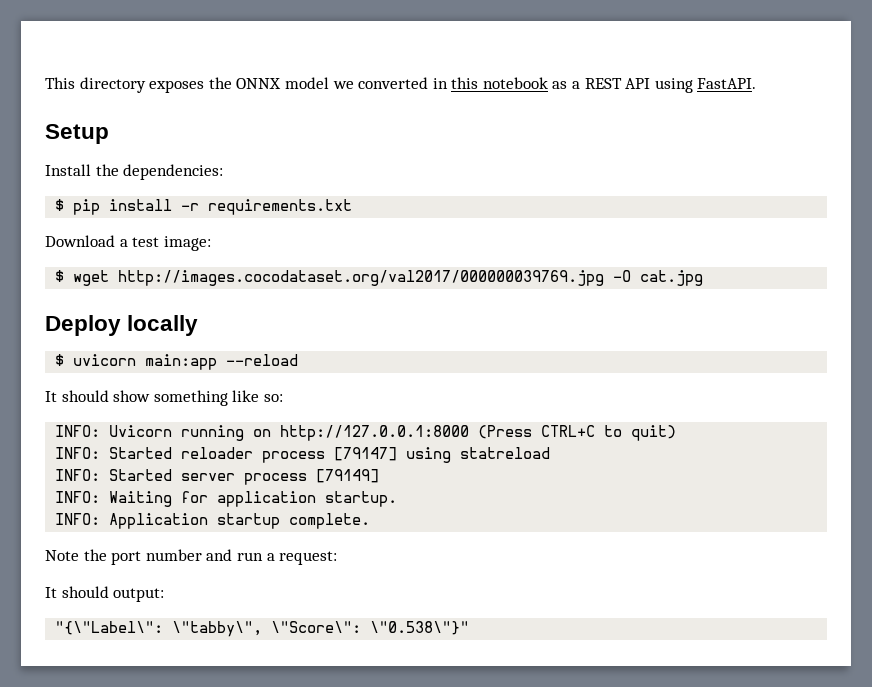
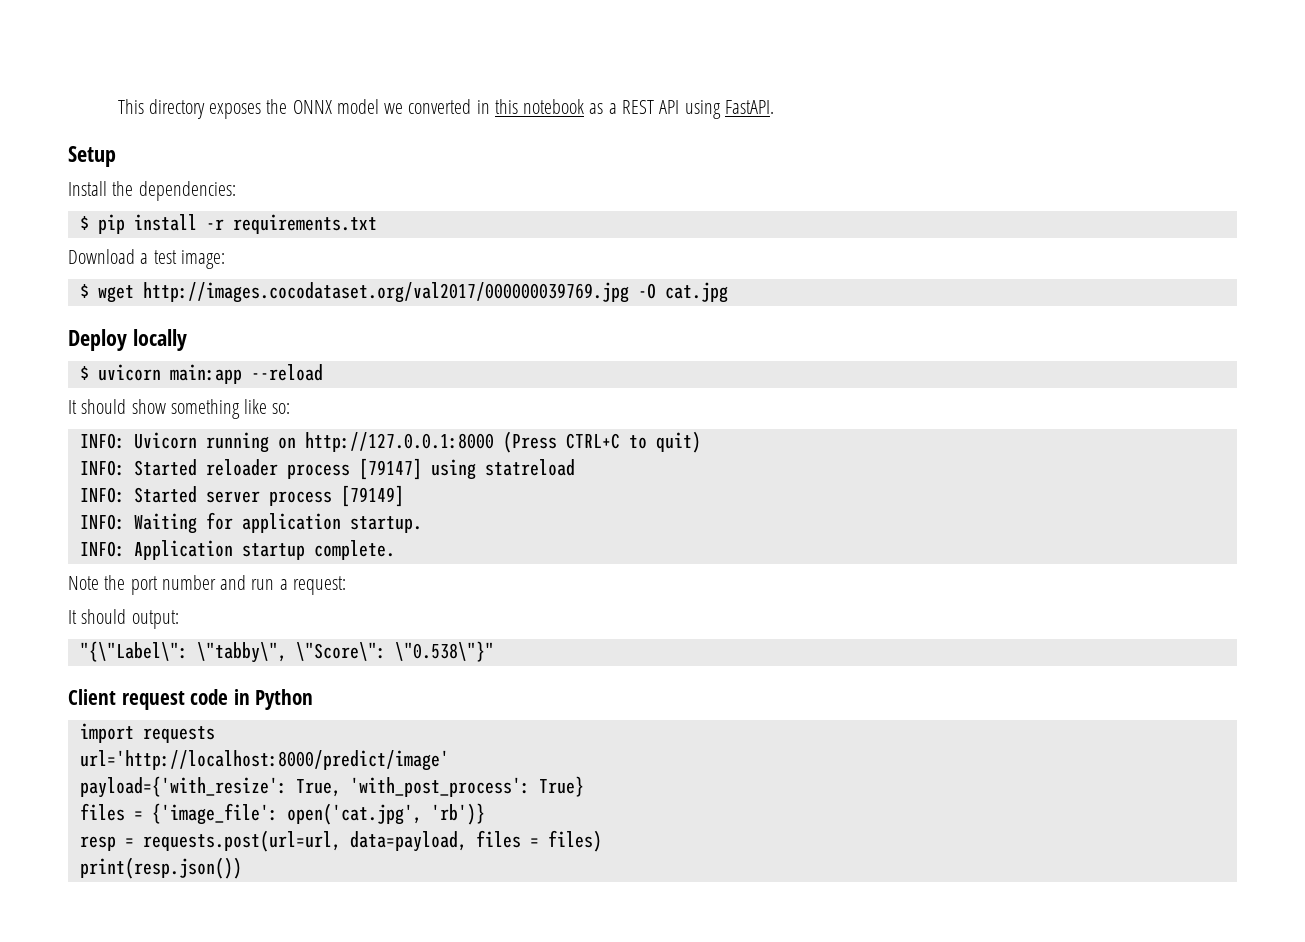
(470, 628) none -> [68,689,314,710] [79,723,215,743] [79,750,449,771] [79,776,584,798] [79,803,485,825] [79,830,602,852] [79,857,242,879] // Client request code in Python // import requests // url='http://localhost:8000/predict/image' // payload={'with_resize': True, 'with_post_process': True} // files = {'image_file': open('cat.jpg', 'rb')} // resp = requests.post(url=url, data=payload, files = files) // print(resp.json())

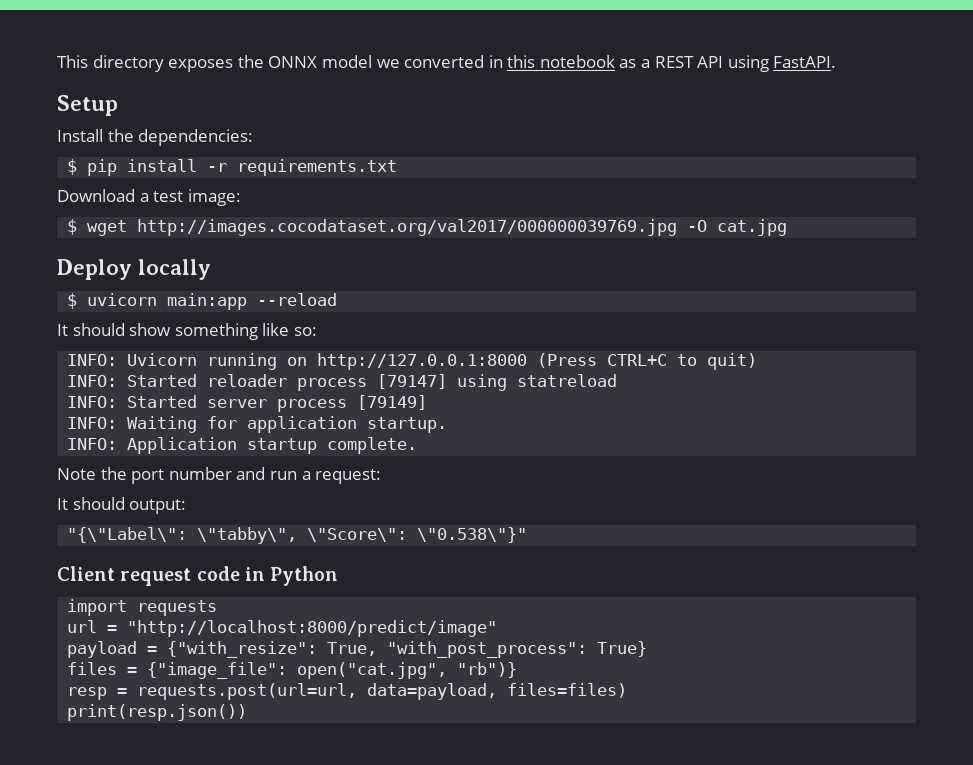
[79,750,449,771] [79,776,530,798] url='http://localhost:8000/predict/image' // payload={'with_resize': True, 'with_post_process': -> [67,620,498,637] [67,641,588,658] url = "http://localhost:8000/predict/image" // payload = {"with_resize": True, "with_post_process":
[151,803,485,825] {'image_file': open('cat.jpg', 'rb')} -> [147,662,518,679] {"image_file": open("cat.jpg", "rb")}
[475,830,602,852] files = files) -> [507,683,628,698] files=files)

